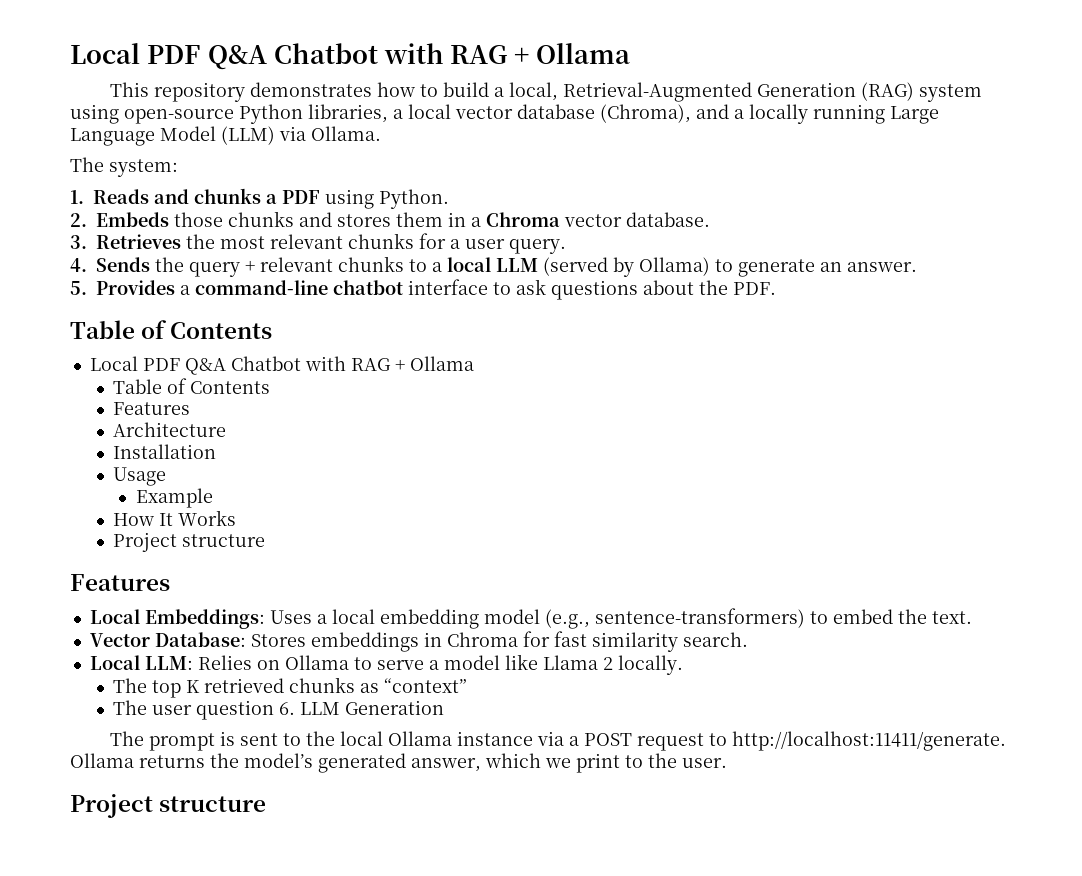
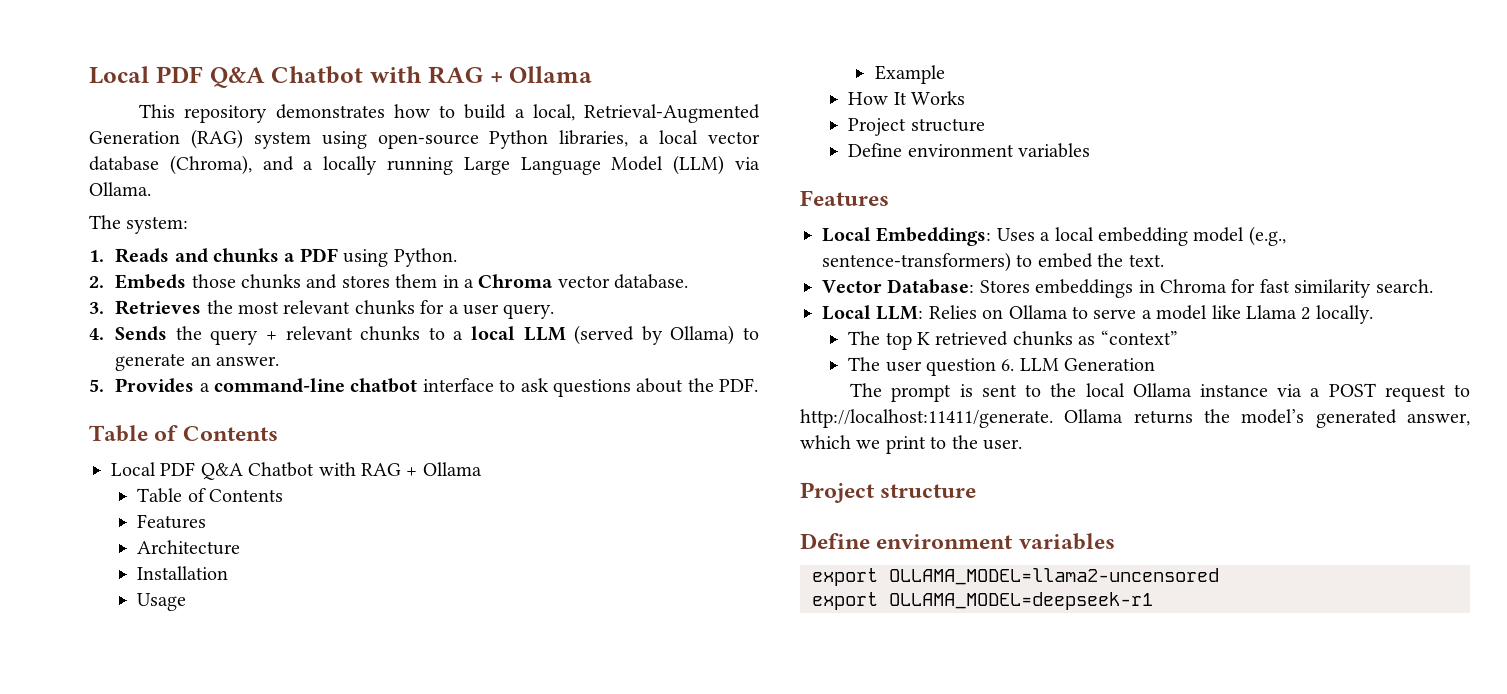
(265, 540) none -> [848,143,1091,158] // Define environment variables
(267, 804) none -> [800,533,1115,550] [812,568,1219,586] [812,592,1153,610] // Define environment variables // export OLLAMA_MODEL=llama2-uncensored // export OLLAMA_MODEL=deepseek-r1

